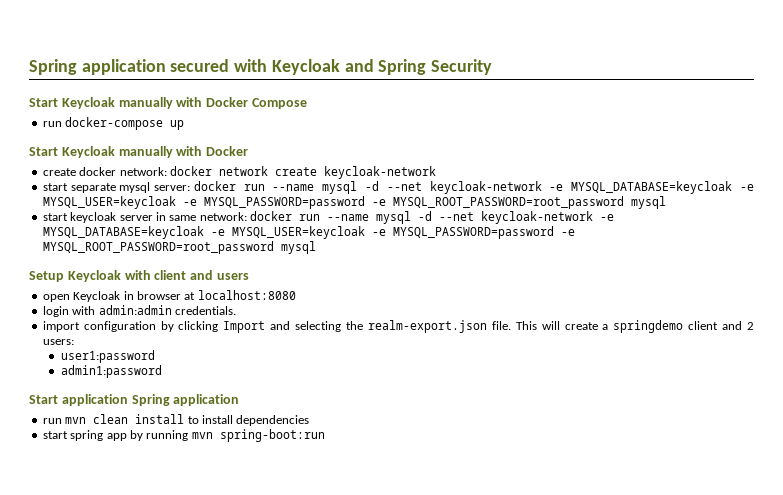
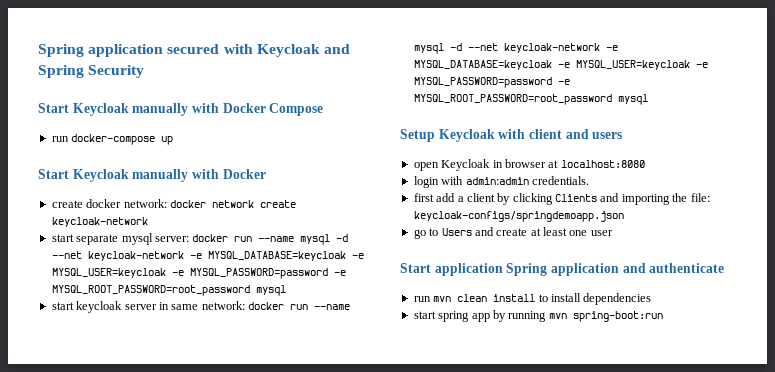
[42,320,754,333] [42,339,74,345] [60,350,155,363] [60,365,162,378] import configuration by clicking Import and selecting the realm-export.json file. This will create a springdemo client and 2 users: // user1:password // admin1:password -> [413,193,710,205] [413,211,624,222] [413,227,613,239] first add a client by clicking Clients and importing the file: keycloak-configs/springdemoapp.json // go to Users and create at least one user
(240, 400) none -> [622,263,725,273] and authenticate

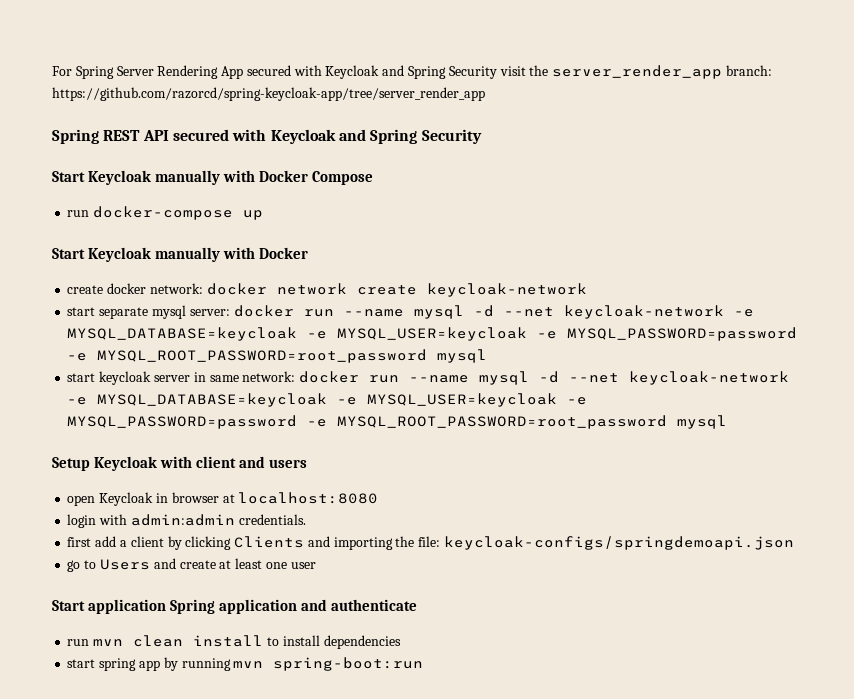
[38,44,164,57] Spring application -> [52,65,772,79] [52,87,485,101] [52,129,169,144] For Spring Server Rendering App secured with Keycloak and Spring Security visit the server_render_app branch: https://github.com/razorcd/spring-keycloak-app/tree/server_render_app // Spring REST API
[413,211,624,222] keycloak-configs/springdemoapp.json -> [443,536,794,550] keycloak-configs/springdemoapi.json

